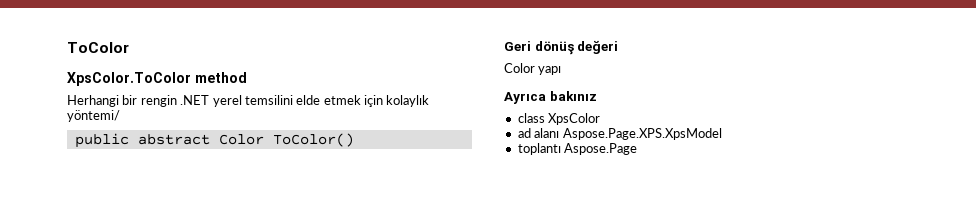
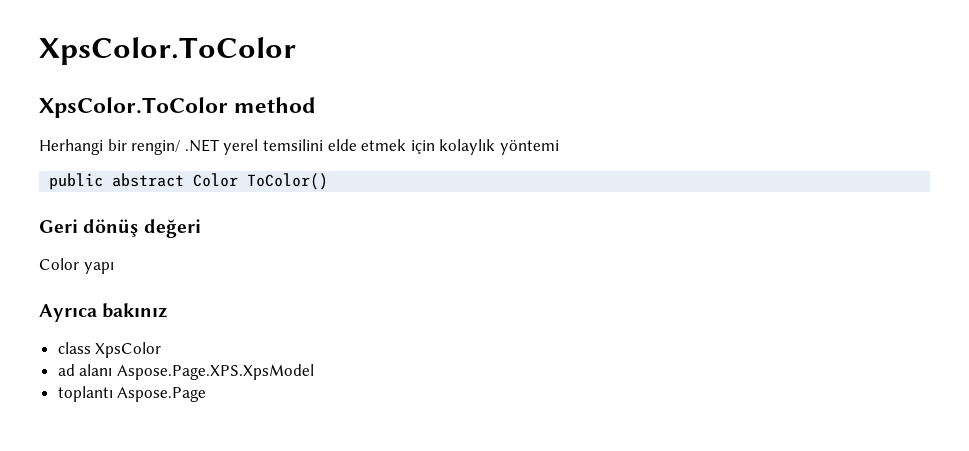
[67,42,129,53] ToColor -> [39,37,296,65] XpsColor.ToColor
[140,95,177,107] rengin -> [131,140,181,155] rengin/
[67,110,120,122] yöntemi/ -> [499,140,559,155] yöntemi

